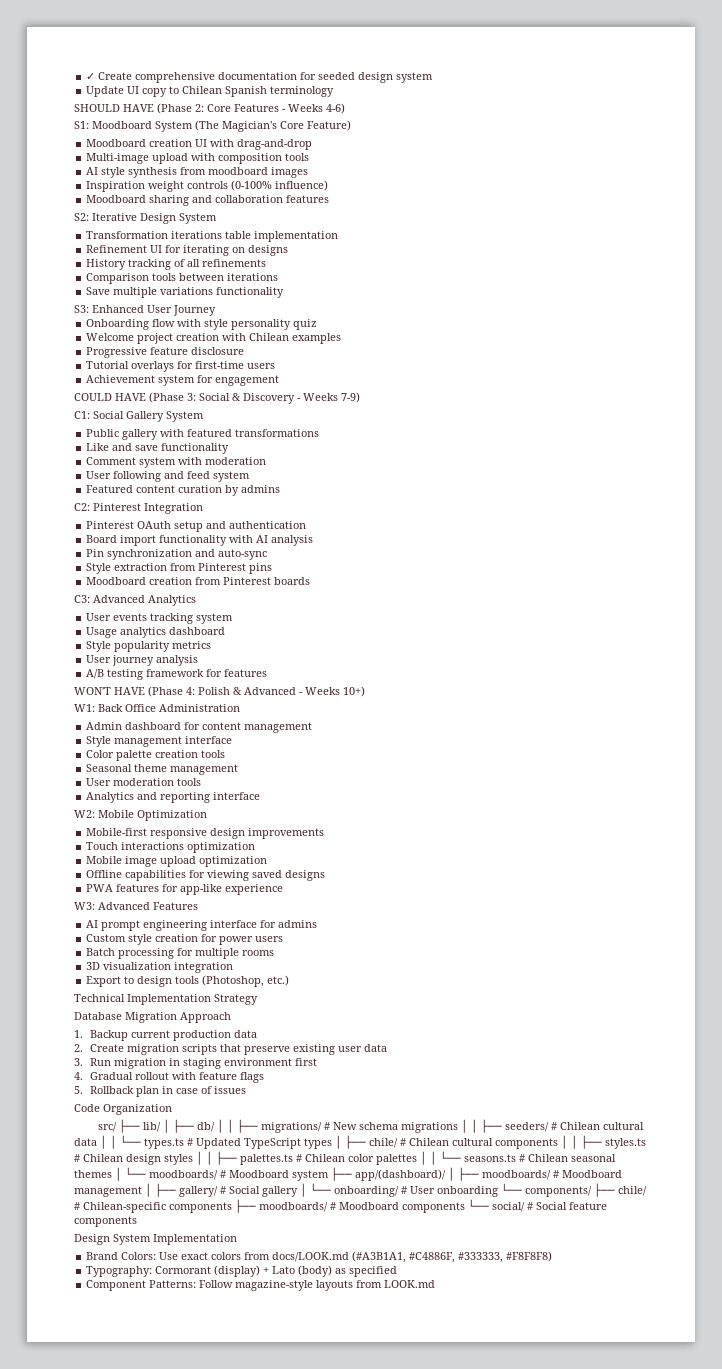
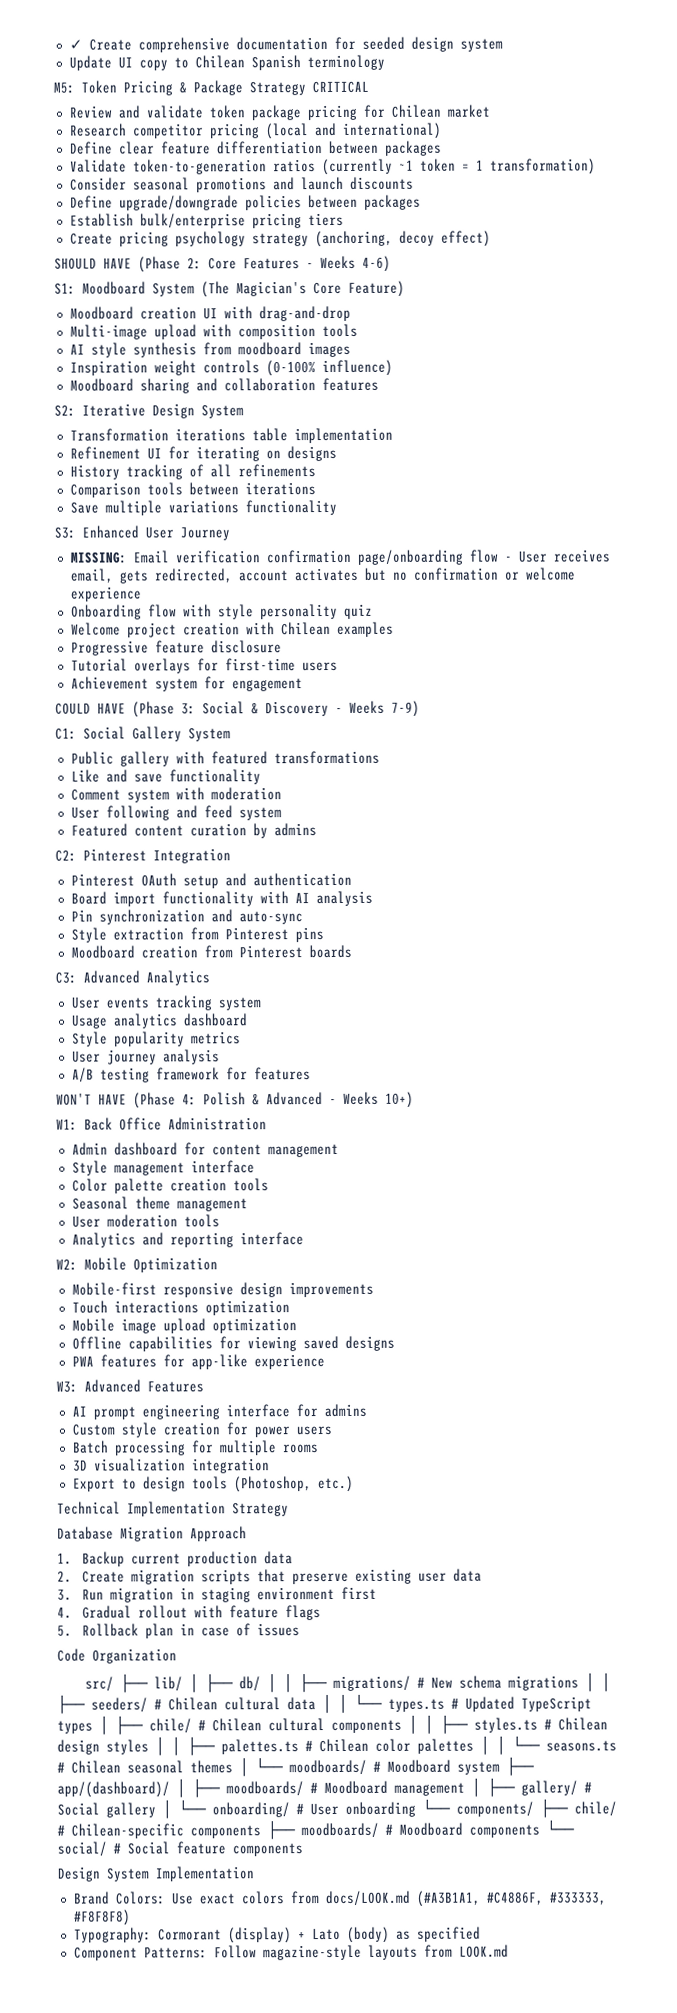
(335, 91) none -> [53,80,369,96] [68,104,490,121] [68,122,442,140] [69,140,442,156] [69,158,596,176] [69,176,414,193] [69,194,421,211] [69,212,344,229] [69,230,491,248] // M5: Token Pricing & Package Strategy CRITICAL // Review and validate token package pricing for Chilean market // Research competitor pricing (local and international) // Define clear feature differentiation between packages // Validate token-to-generation ratios (currently ~1 token = 1 transformation) // Consider seasonal promotions and launch discounts // Define upgrade/downgrade policies between packages // Establish bulk/enterprise pricing tiers // Create pricing psychology strategy (anchoring, decoy effect)
(216, 310) none -> [69,549,610,565] [70,567,576,584] [70,586,142,602] // MISSING: Email verification confirmation page/onboarding flow - User receives email, gets redirected, account activates but no confirmation or welcome experience

